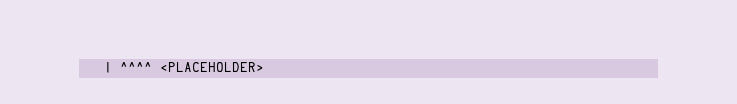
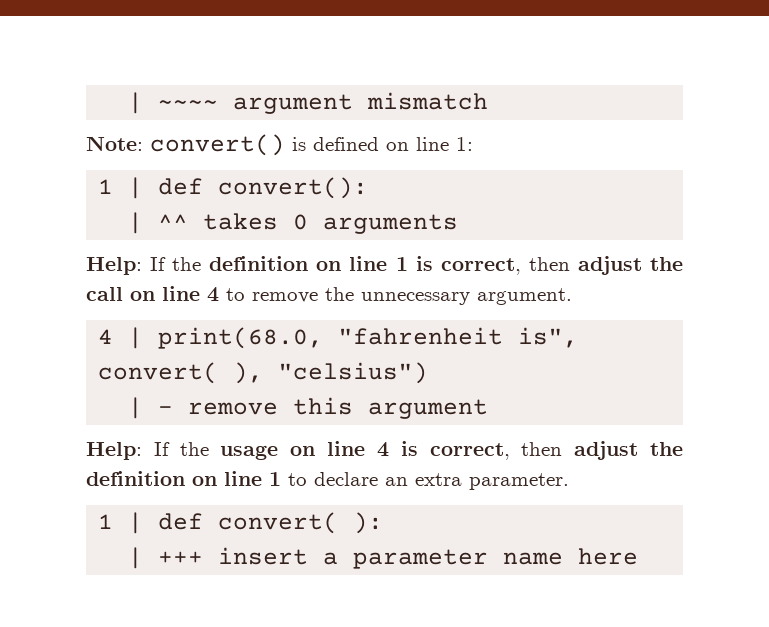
[103,62,264,73] | ^^^^ <PLACEHOLDER> -> [128,92,489,114] [86,134,473,156] [98,177,369,199] [128,212,459,234] [86,256,683,275] [86,286,572,305] [98,327,579,349] [98,362,429,384] [128,397,489,419] [86,441,683,460] [86,471,569,490] [98,512,384,534] [128,547,639,569] | ~~~~ argument mismatch // Note: convert() is defined on line 1: // 1 | def convert(): // | ^^ takes 0 arguments // Help: If the definition on line 1 is correct, then adjust the call on line 4 to remove the unnecessary argument. // 4 | print(68.0, "fahrenheit is", convert( ), "celsius") // | - remove this argument // Help: If the usage on line 4 is correct, then adjust the definition on line 1 to declare an extra parameter. // 1 | def convert( ): // | +++ insert a parameter name here

